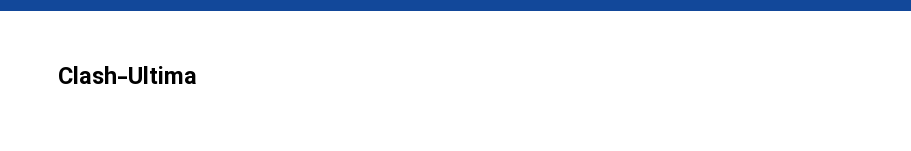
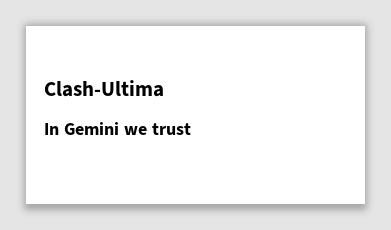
(197, 75) none -> [44,122,191,135] // In Gemini we trust

